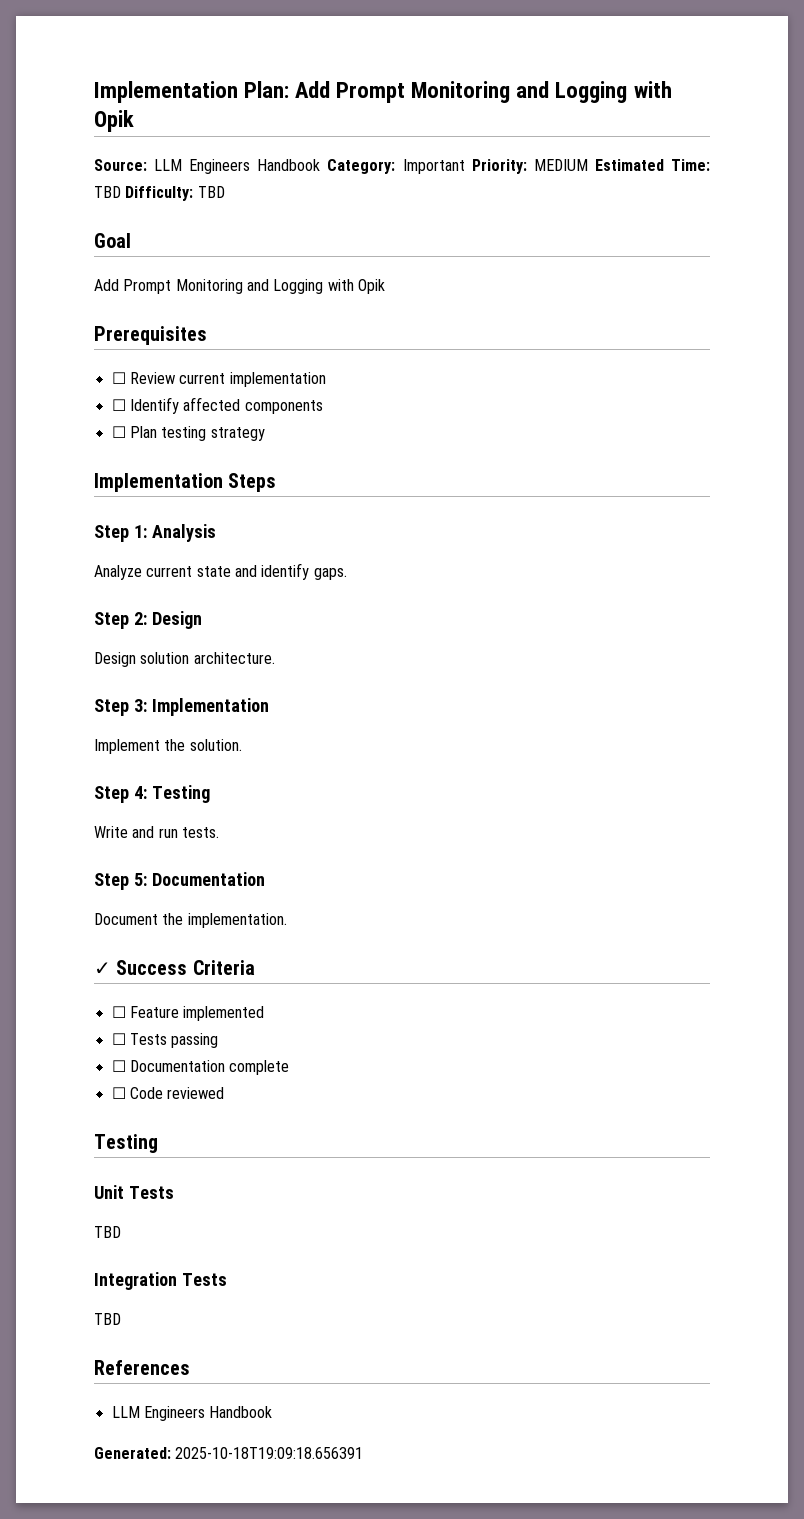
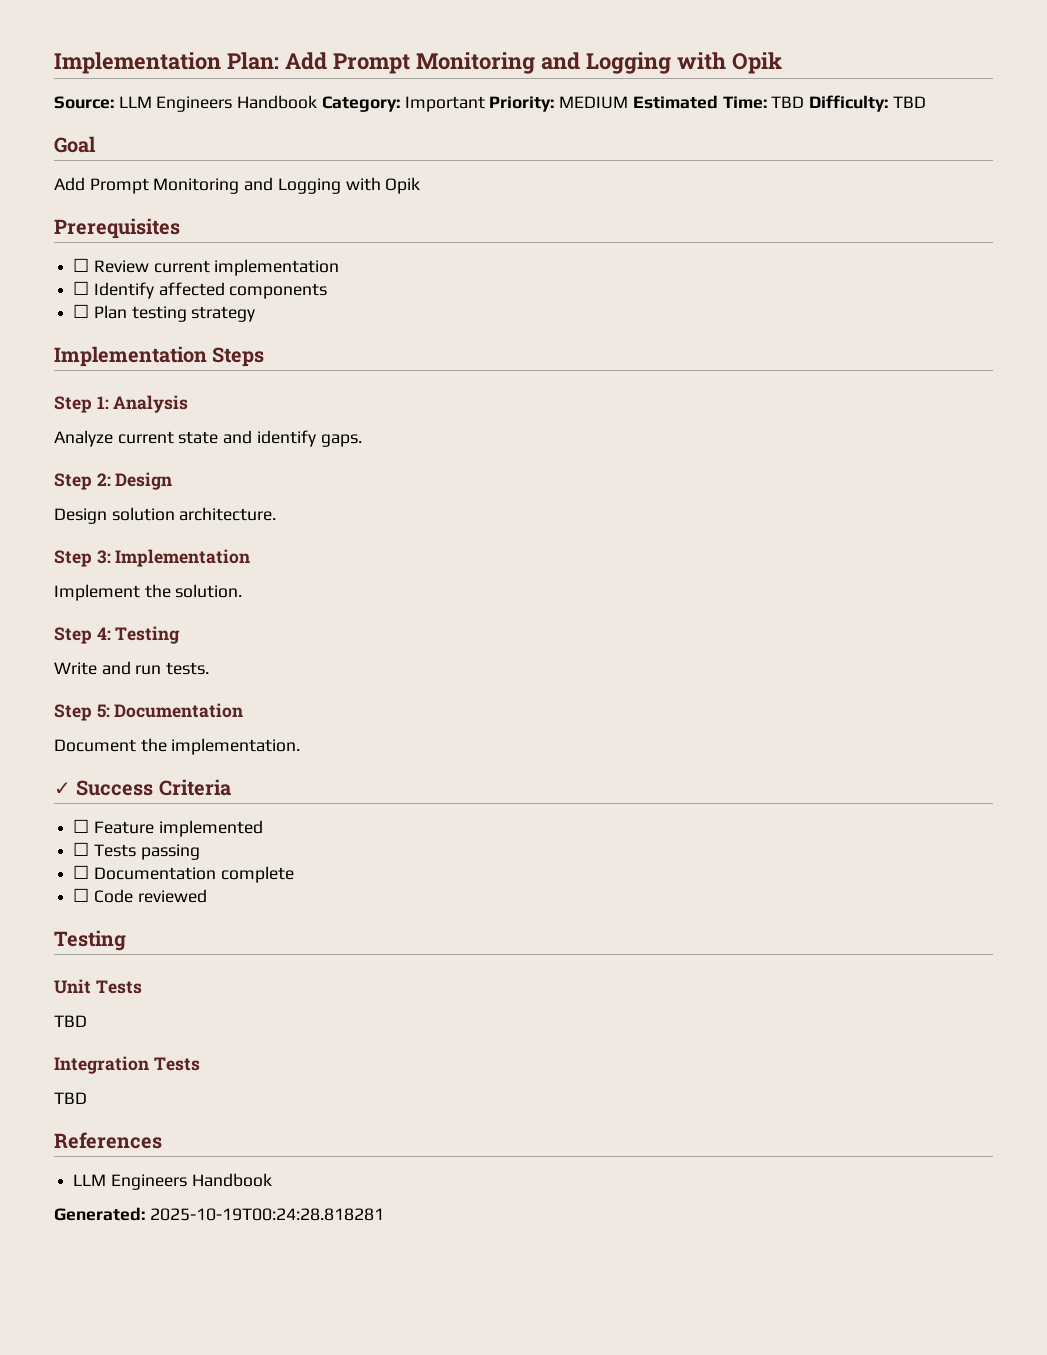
[175,1447,364,1459] 2025-10-18T19:09:18.656391 -> [149,1208,384,1221] 2025-10-19T00:24:28.818281

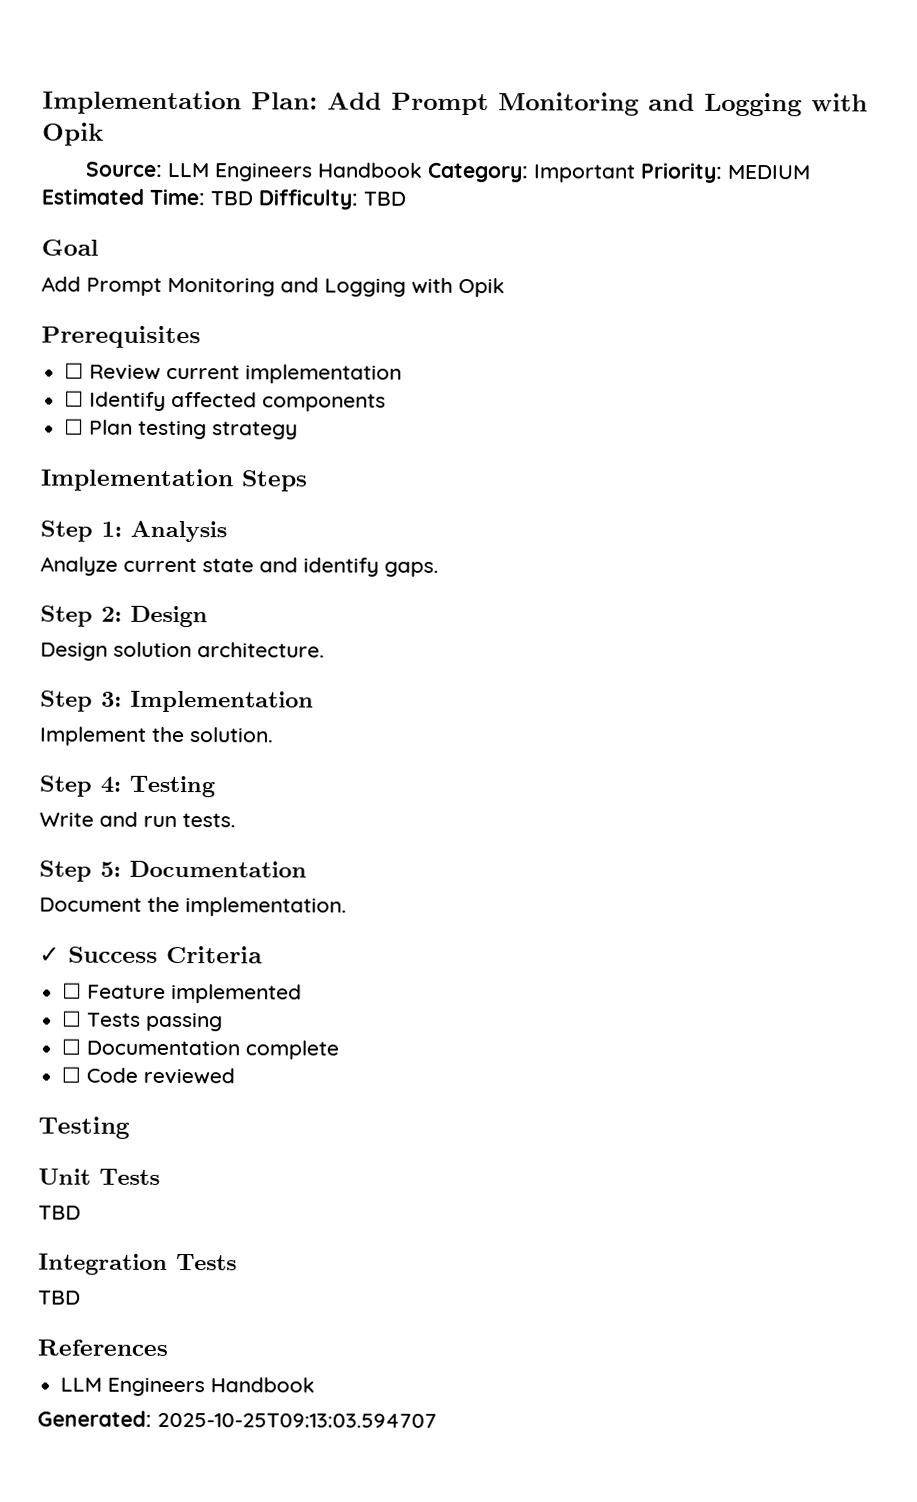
[149,1208,384,1221] 2025-10-19T00:24:28.818281 -> [157,1412,437,1428] 2025-10-25T09:13:03.594707

